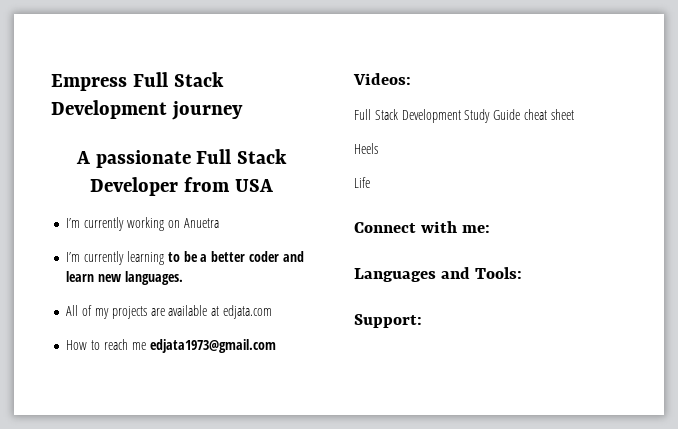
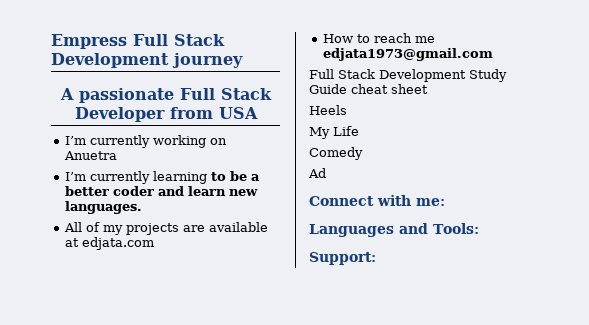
[353,73,411,85] // Videos: -> (493, 54) none
(378, 148) none -> [309,127,330,139] My
(370, 182) none -> [309,147,363,160] [308,168,326,178] // Comedy // Ad

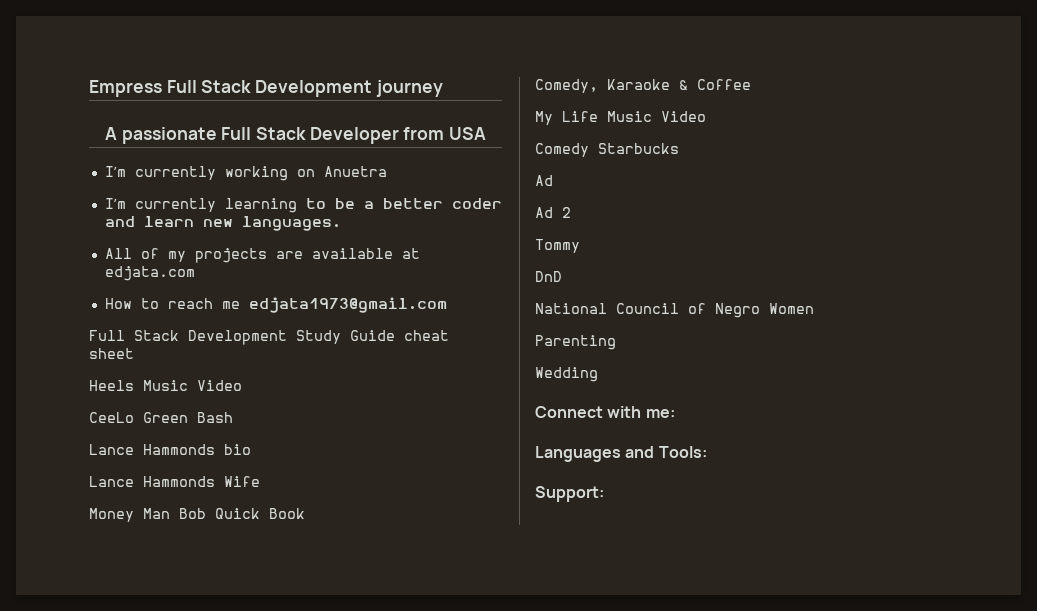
(347, 110) none -> [143,380,242,391] [89,412,233,423] [89,444,251,455] [89,476,260,487] [89,508,305,522] [535,79,751,93] Music Video // CeeLo Green Bash // Lance Hammonds bio // Lance Hammonds Wife // Money Man Bob Quick Book // Comedy, Karaoke & Coffee
(359, 131) none -> [607,111,706,122] Music Video
[308,168,326,178] // Ad -> [598,143,679,154] [535,175,553,186] [535,207,571,218] [535,239,580,253] [535,271,562,282] [535,303,814,318] [535,335,616,350] [535,367,598,382] Starbucks // Ad // Ad 2 // Tommy // DnD // National Council of Negro Women // Parenting // Wedding

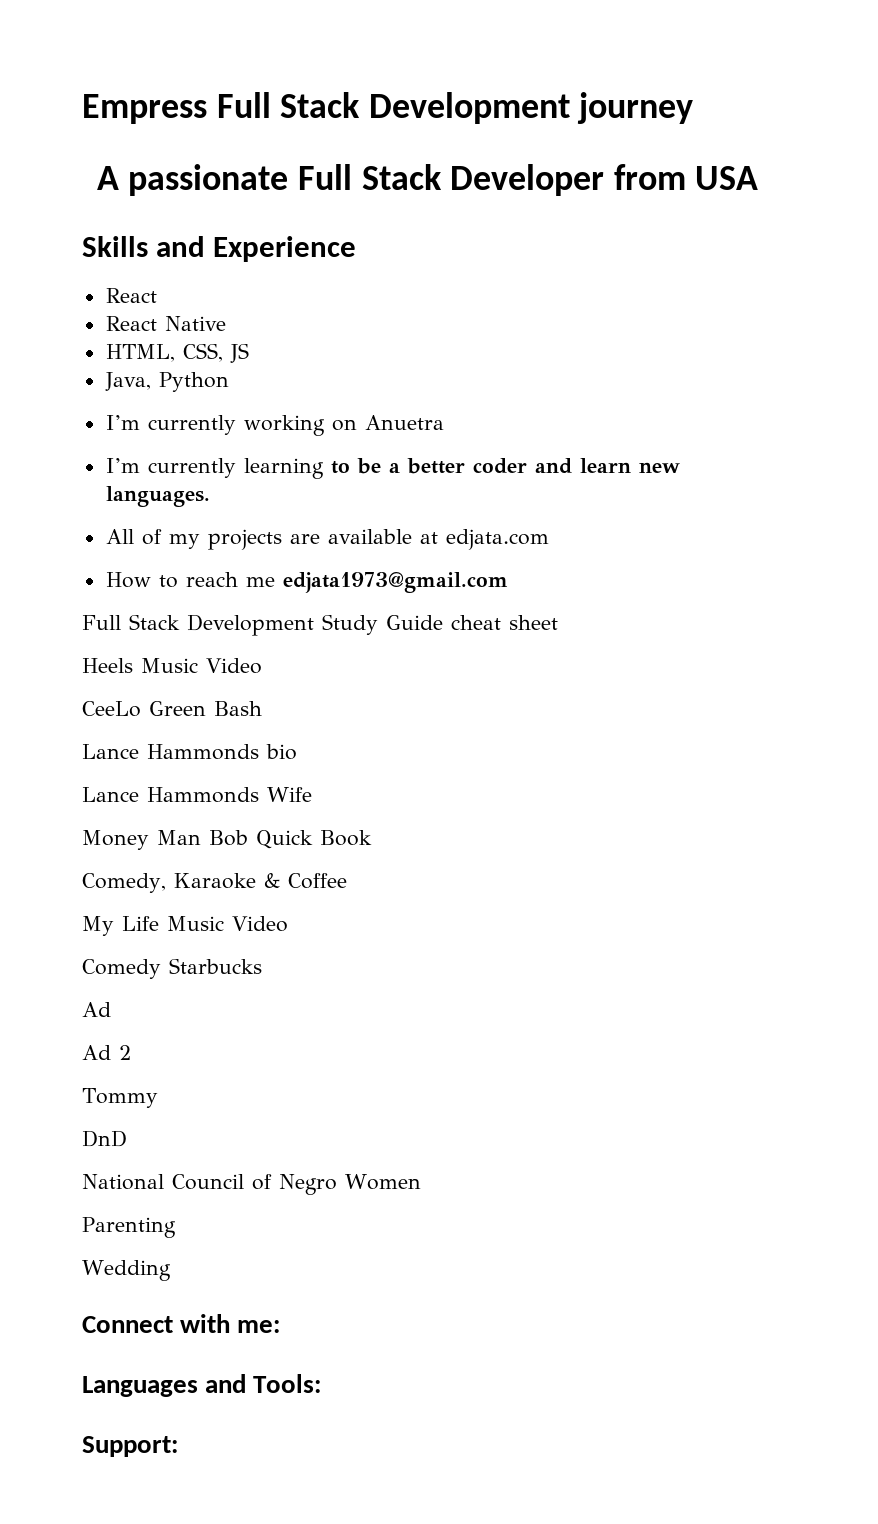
(487, 133) none -> [82,236,357,262] [105,288,157,303] [105,316,226,331] [105,343,249,363] [104,372,229,392] // Skills and Experience // React // React Native // HTML, CSS, JS // Java, Python

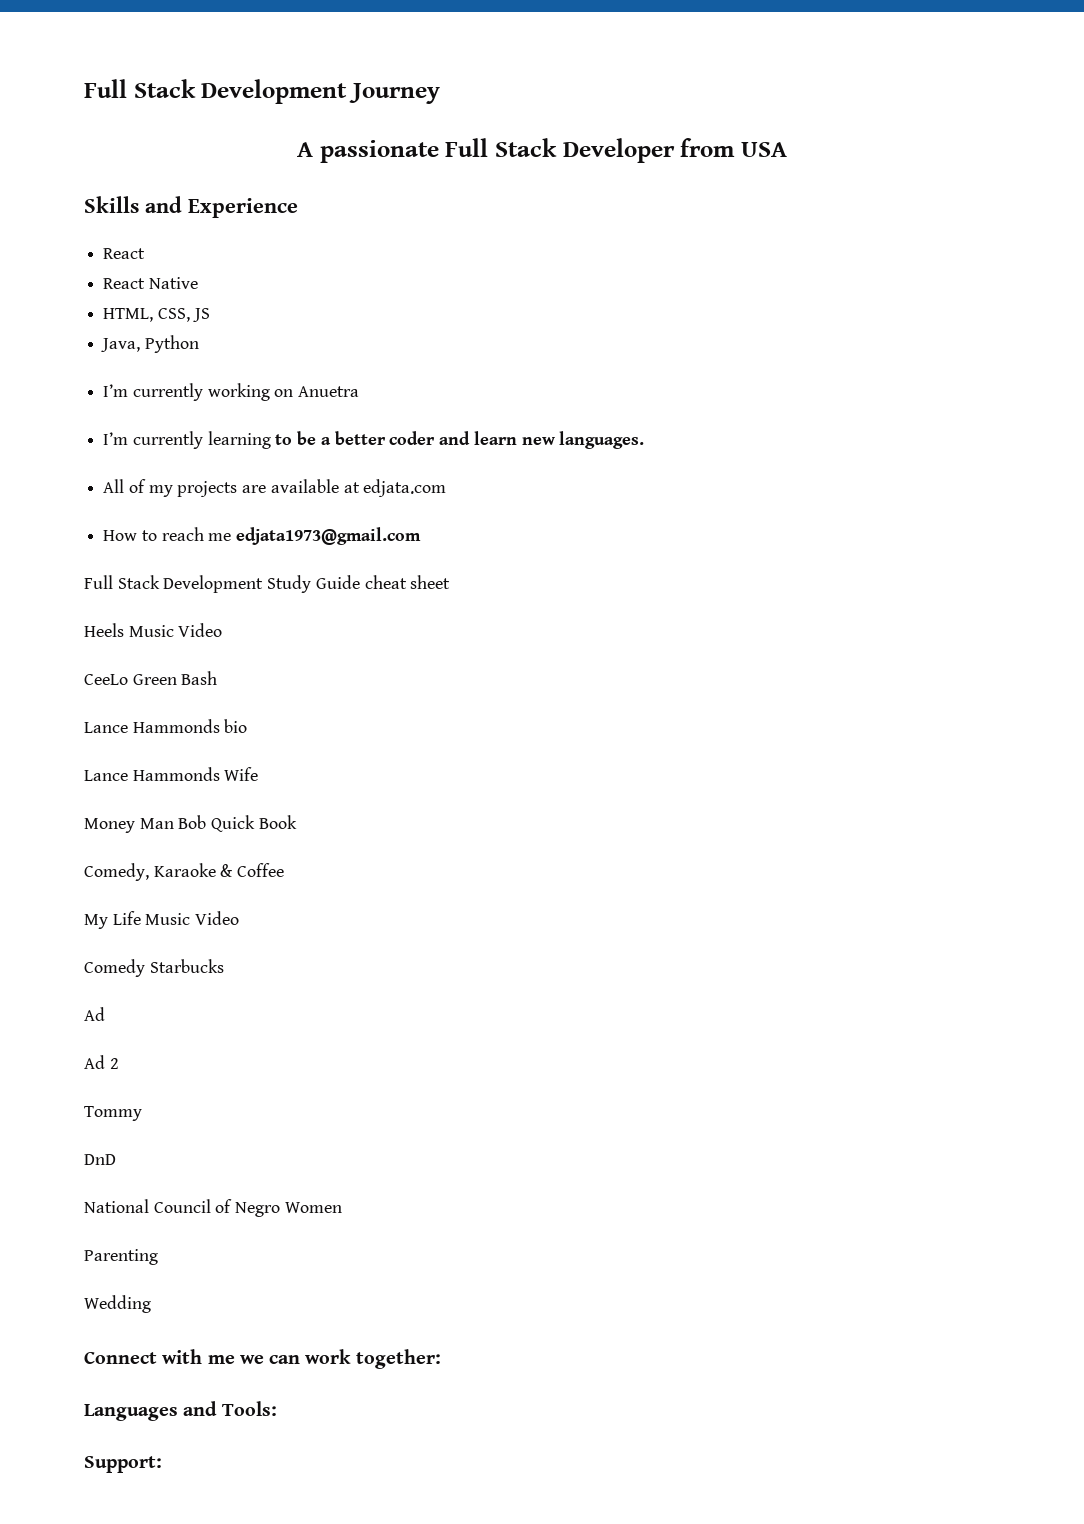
[82,92,694,124] Empress Full Stack Development journey -> [84,79,440,104] Full Stack Development Journey
[237,1320,281,1333] me: -> [207,1349,441,1369] me we can work together:

